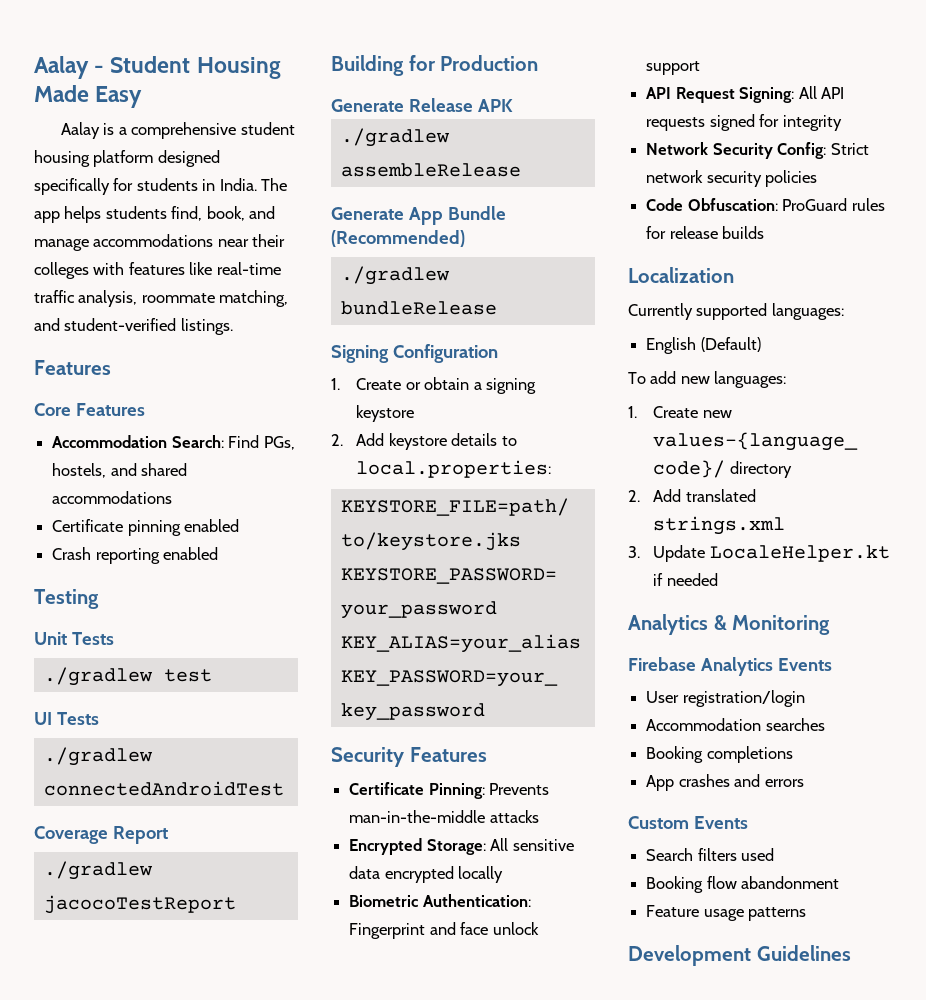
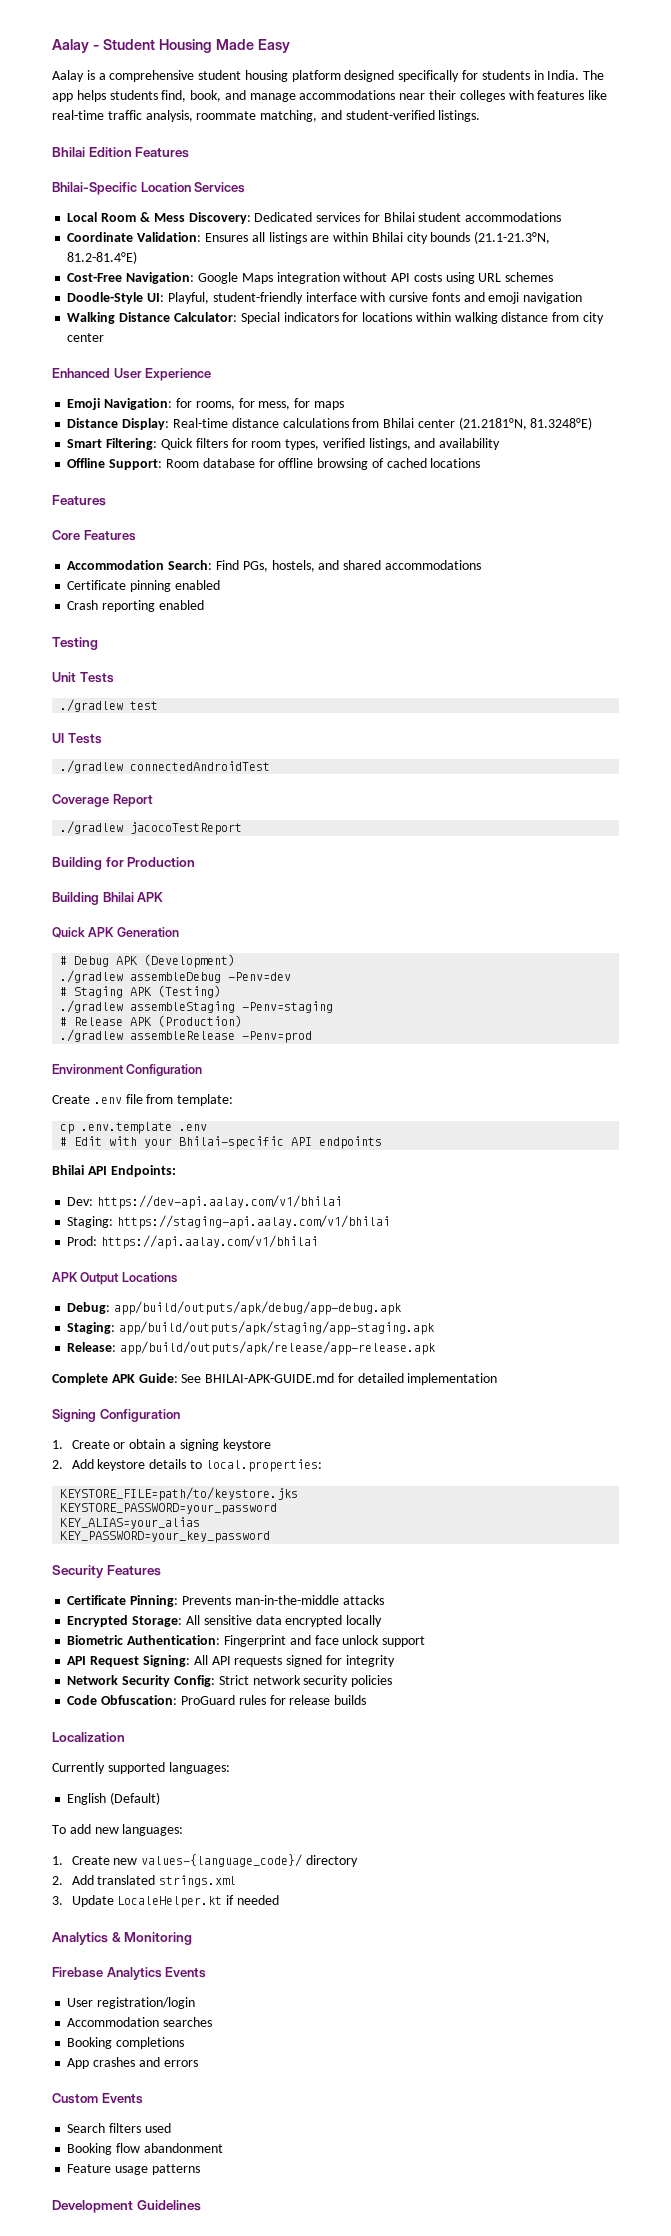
(233, 326) none -> [52,147,190,158] [52,182,246,195] [67,212,562,224] [67,231,551,244] [67,251,138,264] [67,272,554,284] [67,292,583,304] [67,312,604,324] [67,333,105,342] [52,368,212,381] [67,398,344,410] [67,417,593,430] [67,438,501,450] [67,458,481,470] // Bhilai Edition Features // Bhilai-Specific Location Services // Local Room & Mess Discovery: Dedicated services for Bhilai student accommodations // Coordinate Validation: Ensures all listings are within Bhilai city bounds (21.1-21.3°N, 81.2-81.4°E) // Cost-Free Navigation: Google Maps integration without API costs using URL schemes // Doodle-Style UI: Playful, student-friendly interface with cursive fonts and emoji navigation // Walking Distance Calculator: Special indicators for locations within walking distance from city center // Enhanced User Experience // Emoji Navigation: for rooms, for mess, for maps // Distance Display: Real-time distance calculations from Bhilai center (21.2181°N, 81.3248°E) // Smart Filtering: Quick filters for room types, verified listings, and availability // Offline Support: Room database for offline browsing of cached locations
[331,99,404,112] Generate -> [52,892,164,905] [52,927,179,938] [60,954,236,968] [60,970,292,983] [60,985,222,998] [60,1000,334,1013] [60,1017,68,1026] Building Bhilai APK // Quick APK Generation // # Debug APK (Development) // ./gradlew assembleDebug -Penv=dev // # Staging APK (Testing) // ./gradlew assembleStaging -Penv=staging // #
(513, 105) none -> [158,1015,243,1027] (Production)
[331,206,506,225] [331,230,465,247] [340,266,450,285] [340,301,497,315] // Generate App Bundle (Recommended) // ./gradlew bundleRelease -> [242,1031,313,1043] [52,1064,203,1077] [52,1094,234,1106] [60,1122,208,1134] [60,1136,383,1149] [52,1165,176,1177] [67,1195,343,1209] [67,1215,391,1229] [67,1235,319,1249] [52,1272,177,1285] [67,1301,402,1315] [67,1321,435,1335] [67,1341,436,1355] [52,1373,498,1385] -Penv=prod // Environment Configuration // Create .env file from template: // cp .env.template .env // # Edit with your Bhilai-specific API endpoints // Bhilai API Endpoints: // Dev: https://dev-api.aalay.com/v1/bhilai // Staging: https://staging-api.aalay.com/v1/bhilai // Prod: https://api.aalay.com/v1/bhilai // APK Output Locations // Debug: app/build/outputs/apk/debug/app-debug.apk // Staging: app/build/outputs/apk/staging/app-staging.apk // Release: app/build/outputs/apk/release/app-release.apk // Complete APK Guide: See BHILAI-APK-GUIDE.md for detailed implementation

